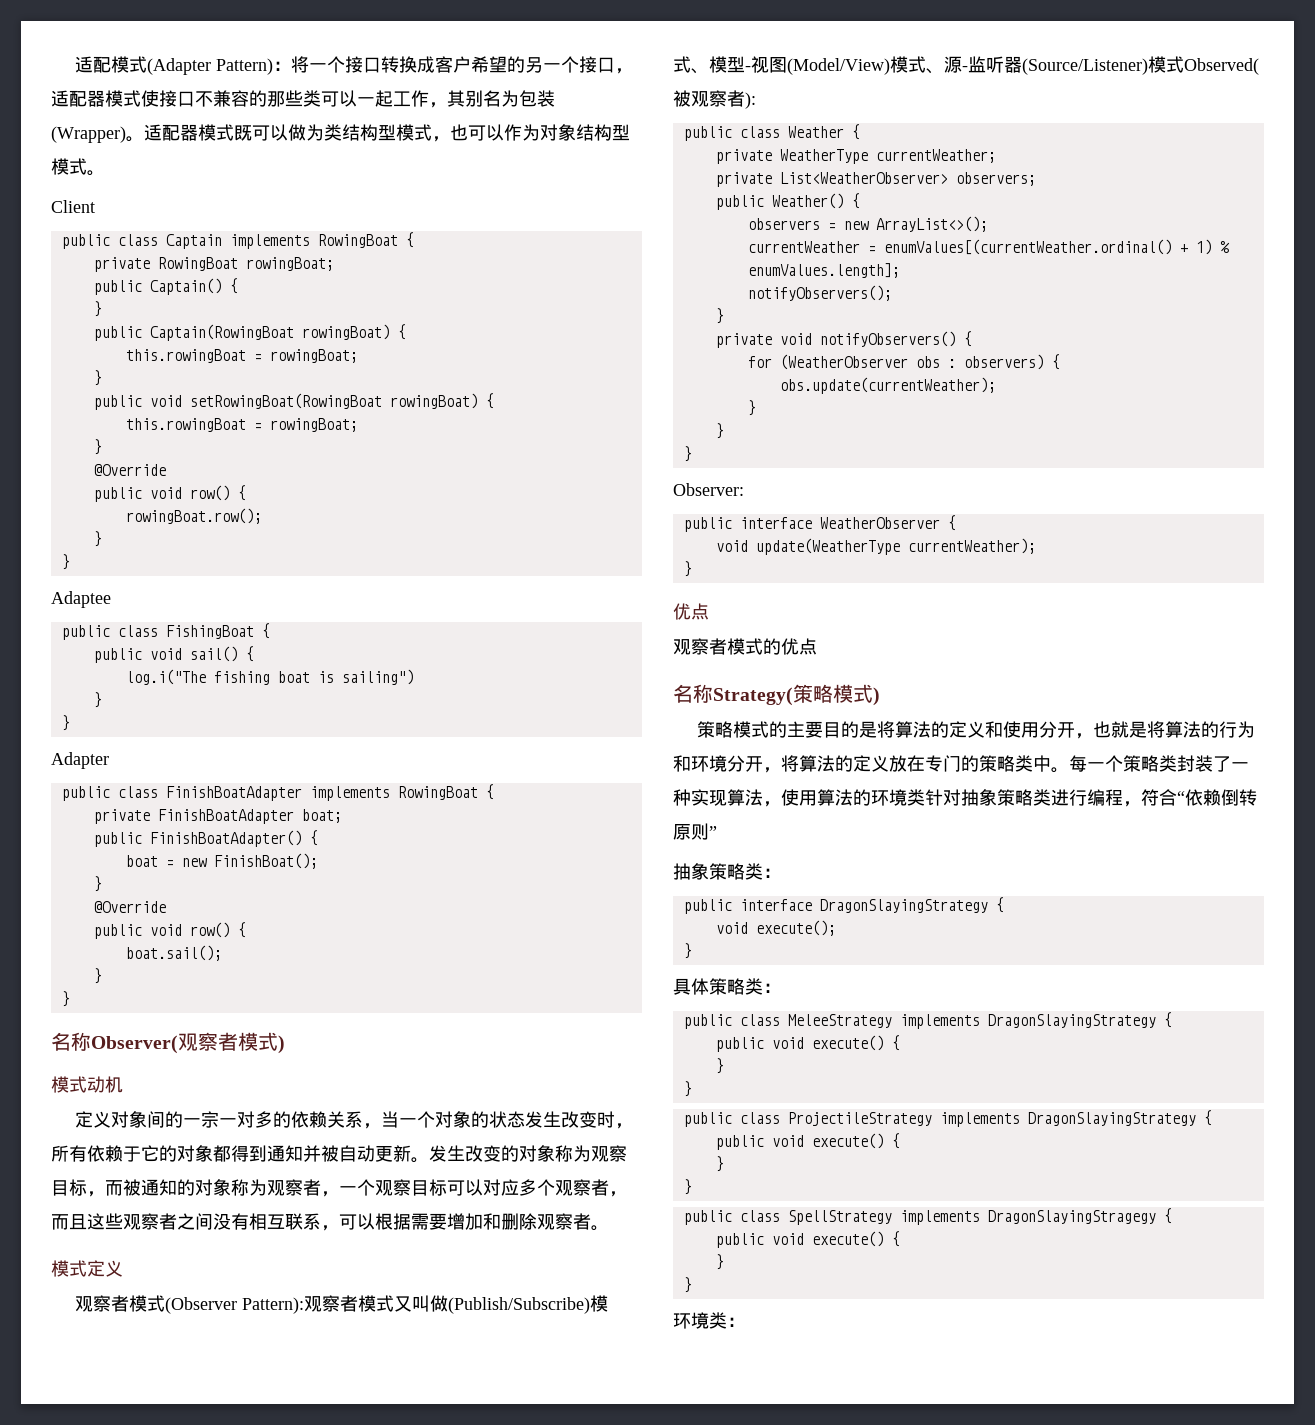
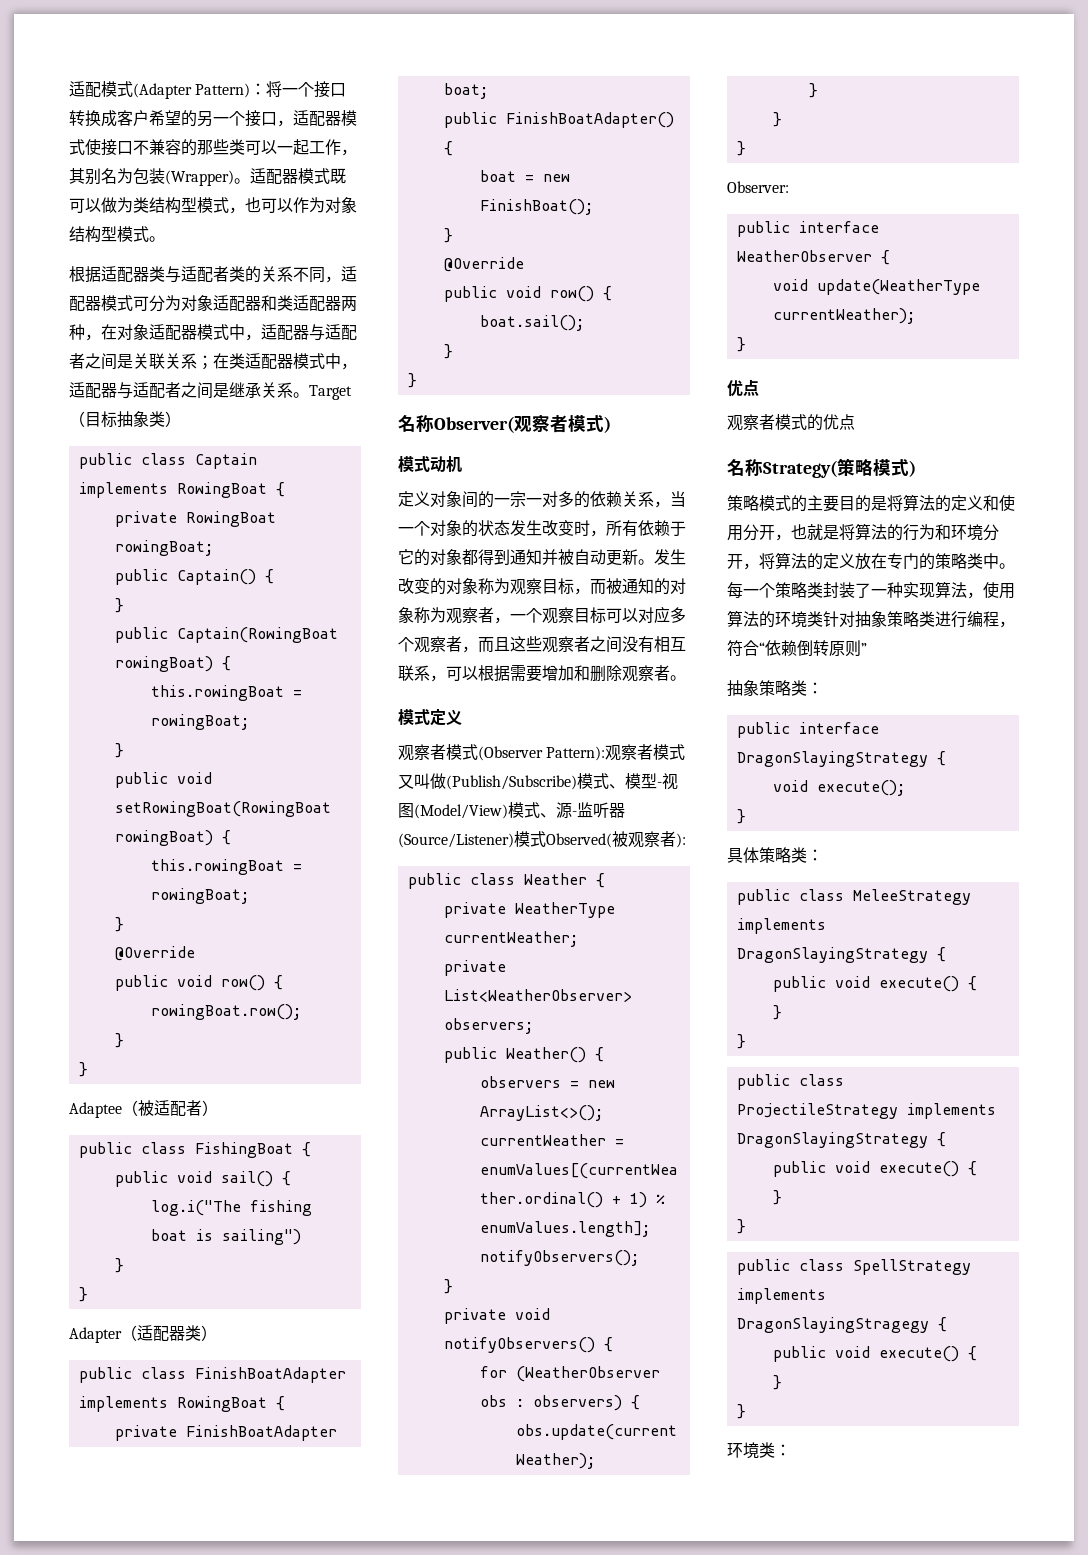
[51,200,95,213] Client -> [69,266,357,283] [69,295,357,312] [69,324,357,341] [69,353,357,370] [69,382,352,400] [69,411,181,428] 根据适配器类与适配者类的关系不同，适配器模式可分为对象适配器和类适配器两种，在对象适配器模式中，适配器与适配者之间是关联关系；在类适配器模式中，适配器与适配者之间是继承关系。Target（目标抽象类）
(111, 599) none -> [122,1100,218,1116] （被适配者）
(109, 760) none -> [121,1325,217,1341] （适配器类）

